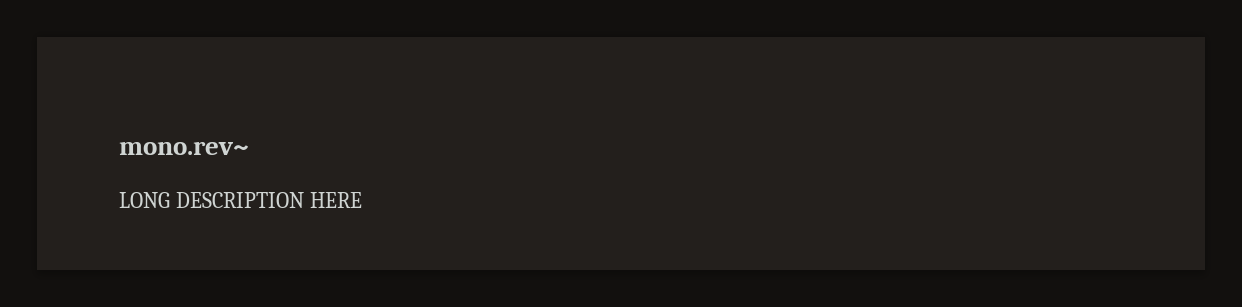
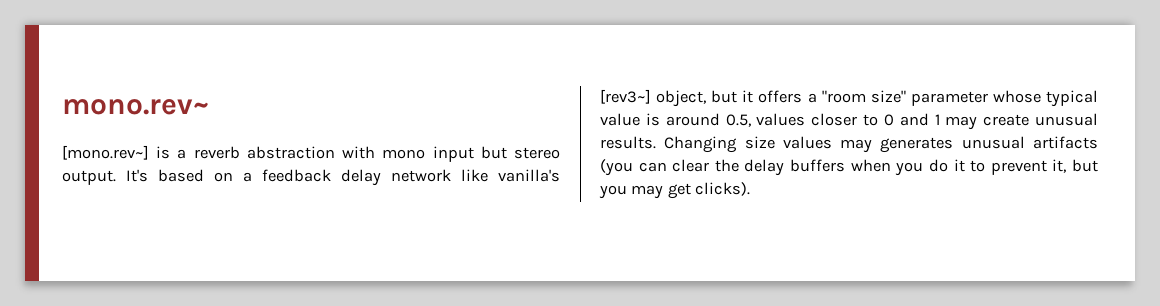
[119,192,362,208] LONG DESCRIPTION HERE -> [62,145,560,162] [62,169,560,186] [600,89,1098,107] [600,113,1098,130] [600,136,1098,153] [600,159,1099,176] [599,182,751,199] [mono.rev~] is a reverb abstraction with mono input but stereo output. It's based on a feedback delay network like vanilla's [rev3~] object, but it offers a "room size" parameter whose typical value is around 0.5, values closer to 0 and 1 may create unusual results. Changing size values may generates unusual artifacts (you can clear the delay buffers when you do it to prevent it, but you may get clicks).

